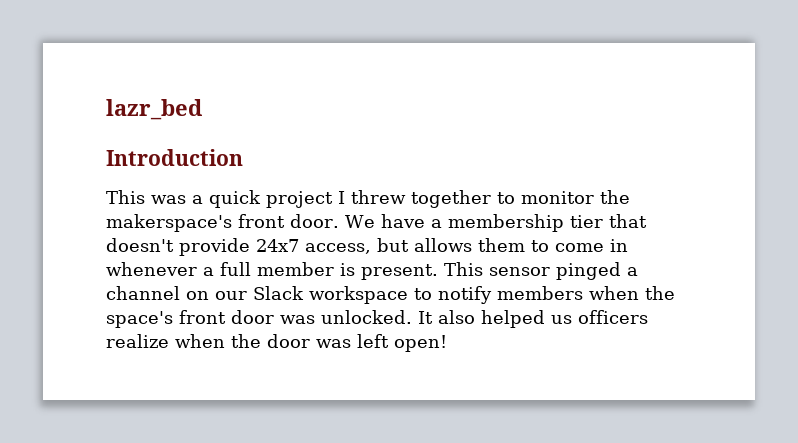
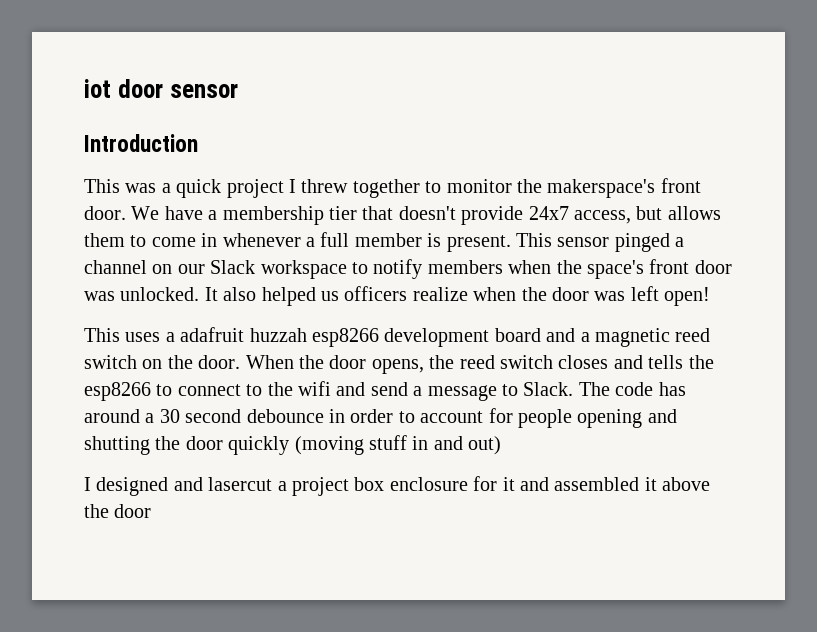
[106,99,202,120] lazr_bed -> [84,79,238,98] iot door sensor
(447, 343) none -> [84,327,711,347] [84,355,714,374] [84,381,686,401] [84,408,677,428] [84,435,502,455] [84,476,711,496] [84,504,152,518] // This uses a adafruit huzzah esp8266 development board and a magnetic reed switch on the door. When the door opens, the reed switch closes and tells the esp8266 to connect to the wifi and send a message to Slack. The code has around a 30 second debounce in order to account for people opening and shutting the door quickly (moving stuff in and out) // I designed and lasercut a project box enclosure for it and assembled it above the door

